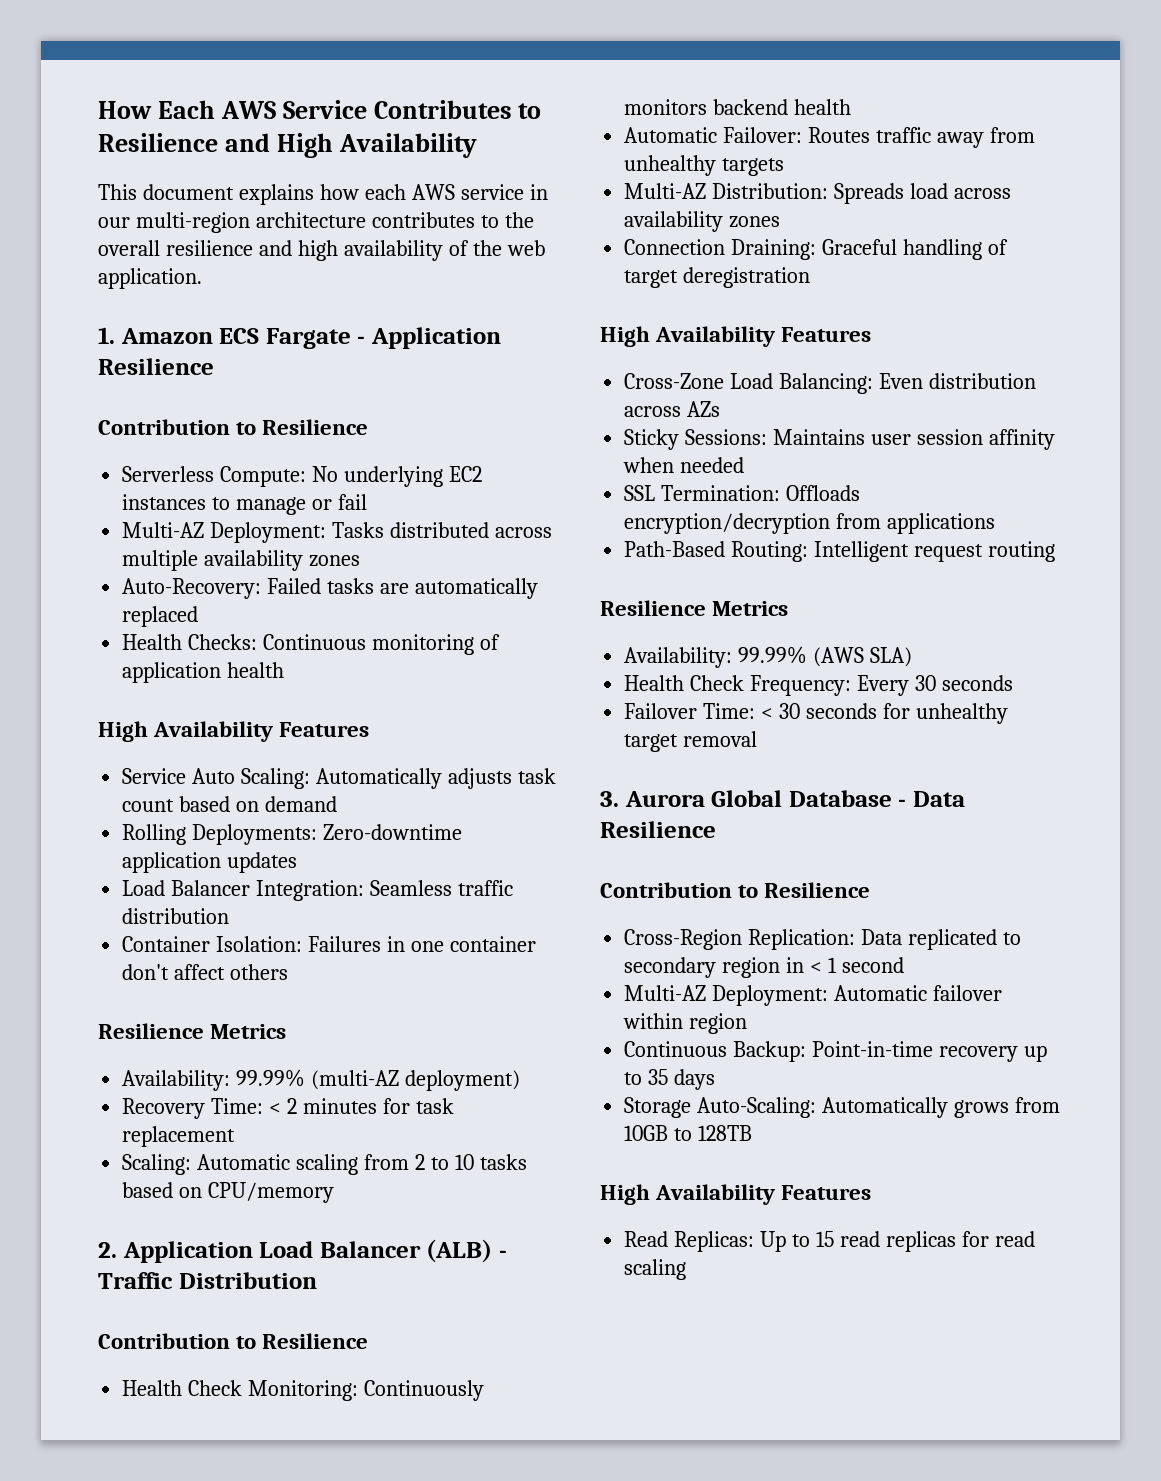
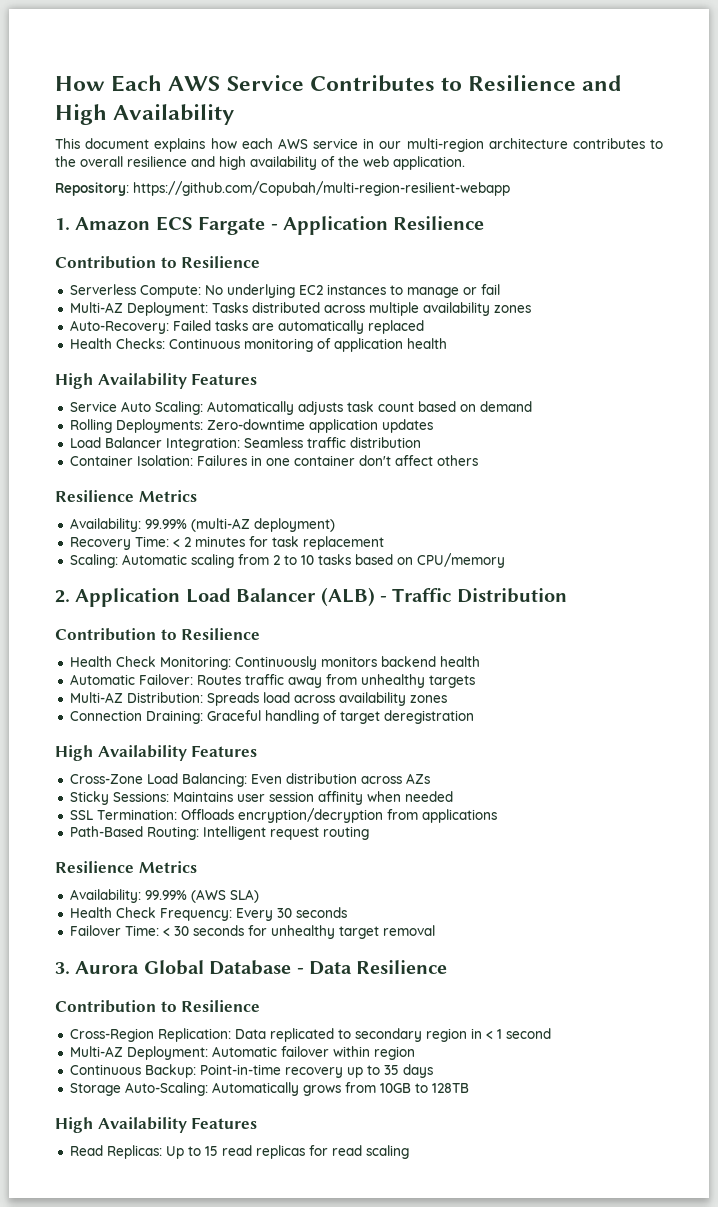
(202, 278) none -> [55,181,510,196] // Repository: https://github.com/Copubah/multi-region-resilient-webapp

